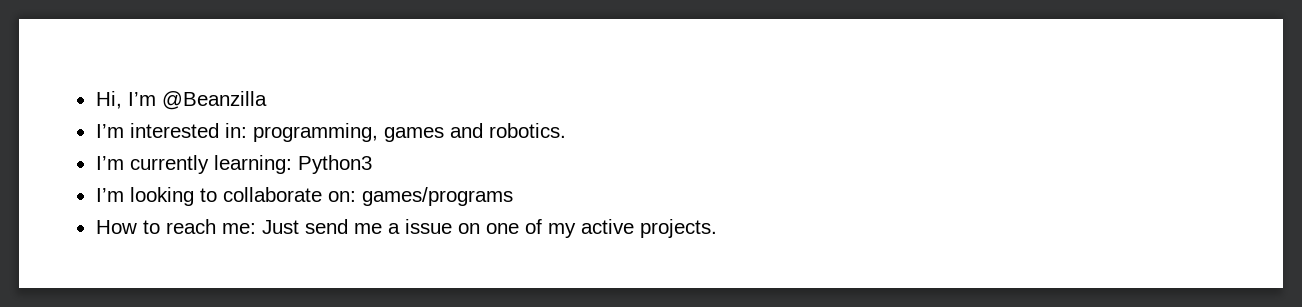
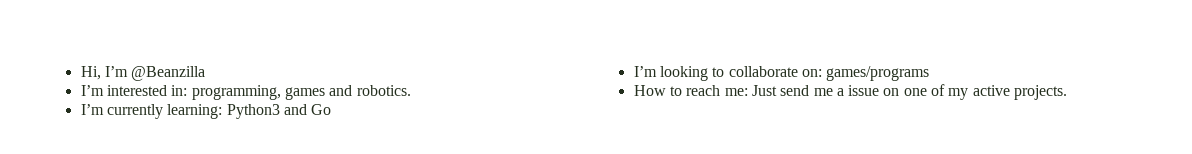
(372, 164) none -> [283,104,332,115] and Go

